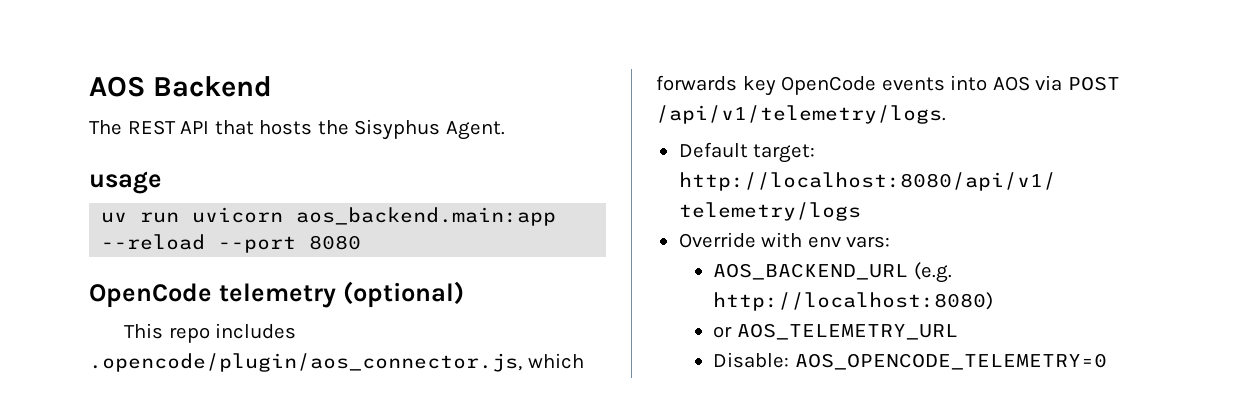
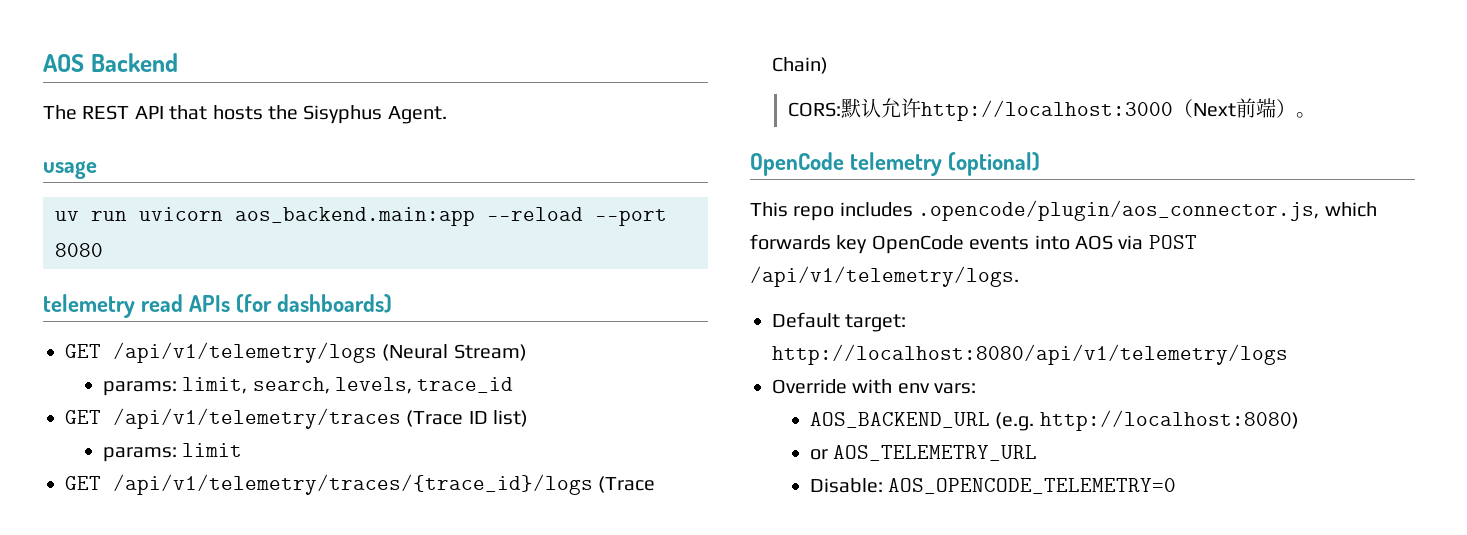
(362, 242) none -> [43,294,393,318] [65,342,527,363] [102,377,514,396] [65,408,529,429] [102,443,243,462] [65,474,656,495] [772,57,828,74] [787,98,1316,121] // telemetry read APIs (for dashboards) // GET /api/v1/telemetry/logs (Neural Stream) // params: limit, search, levels, trace_id // GET /api/v1/telemetry/traces (Trace ID list) // params: limit // GET /api/v1/telemetry/traces/{trace_id}/logs (Trace Chain) // CORS:默认允许http://localhost:3000（Next前端）。

